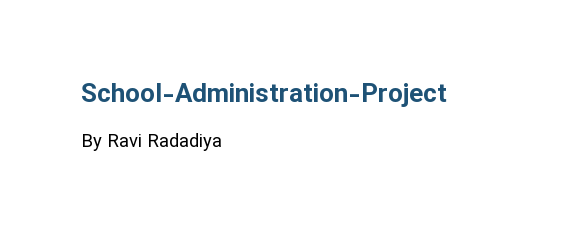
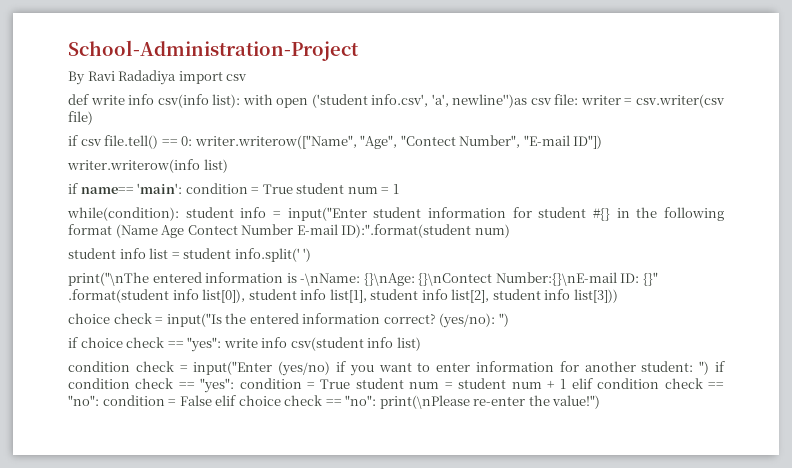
(222, 142) none -> [178,71,248,84] [68,94,726,108] [68,111,93,125] [68,135,603,149] [67,159,228,173] [68,183,399,194] [67,207,724,221] [68,224,510,238] [68,248,312,262] [68,272,658,286] [68,289,618,303] [68,313,509,328] [68,337,421,352] [68,361,725,376] [68,378,725,393] [68,395,601,409] import csv // def write info csv(info list): with open ('student info.csv', 'a', newline'')as csv file: writer = csv.writer(csv file) // if csv file.tell() == 0: writer.writerow(["Name", "Age", "Contect Number", "E-mail ID"]) // writer.writerow(info list) // if name== 'main': condition = True student num = 1 // while(condition): student info = input("Enter student information for student #{} in the following format (Name Age Contect Number E-mail ID):".format(student num) // student info list = student info.split(' ') // print("\nThe entered information is -\nName: {}\nAge: {}\nContect Number:{}\nE-mail ID: {}" .format(student info list[0]), student info list[1], student info list[2], student info list[3])) // choice check = input("Is the entered information correct? (yes/no): ") // if choice check == "yes": write info csv(student info list) // condition check = input("Enter (yes/no) if you want to enter information for another student: ") if condition check == "yes": condition = True student num = student num + 1 elif condition check == "no": condition = False elif choice check == "no": print(\nPlease re-enter the value!")

